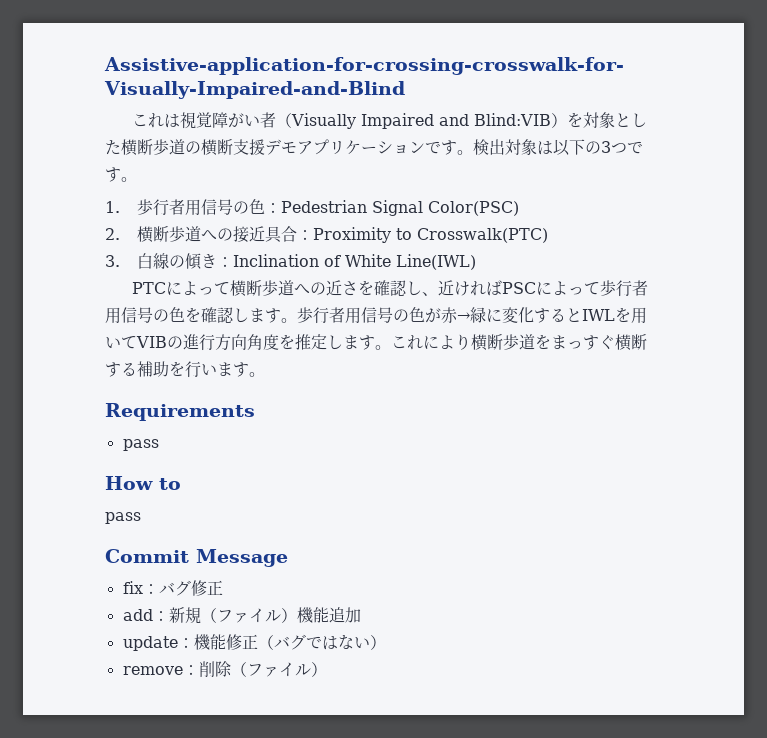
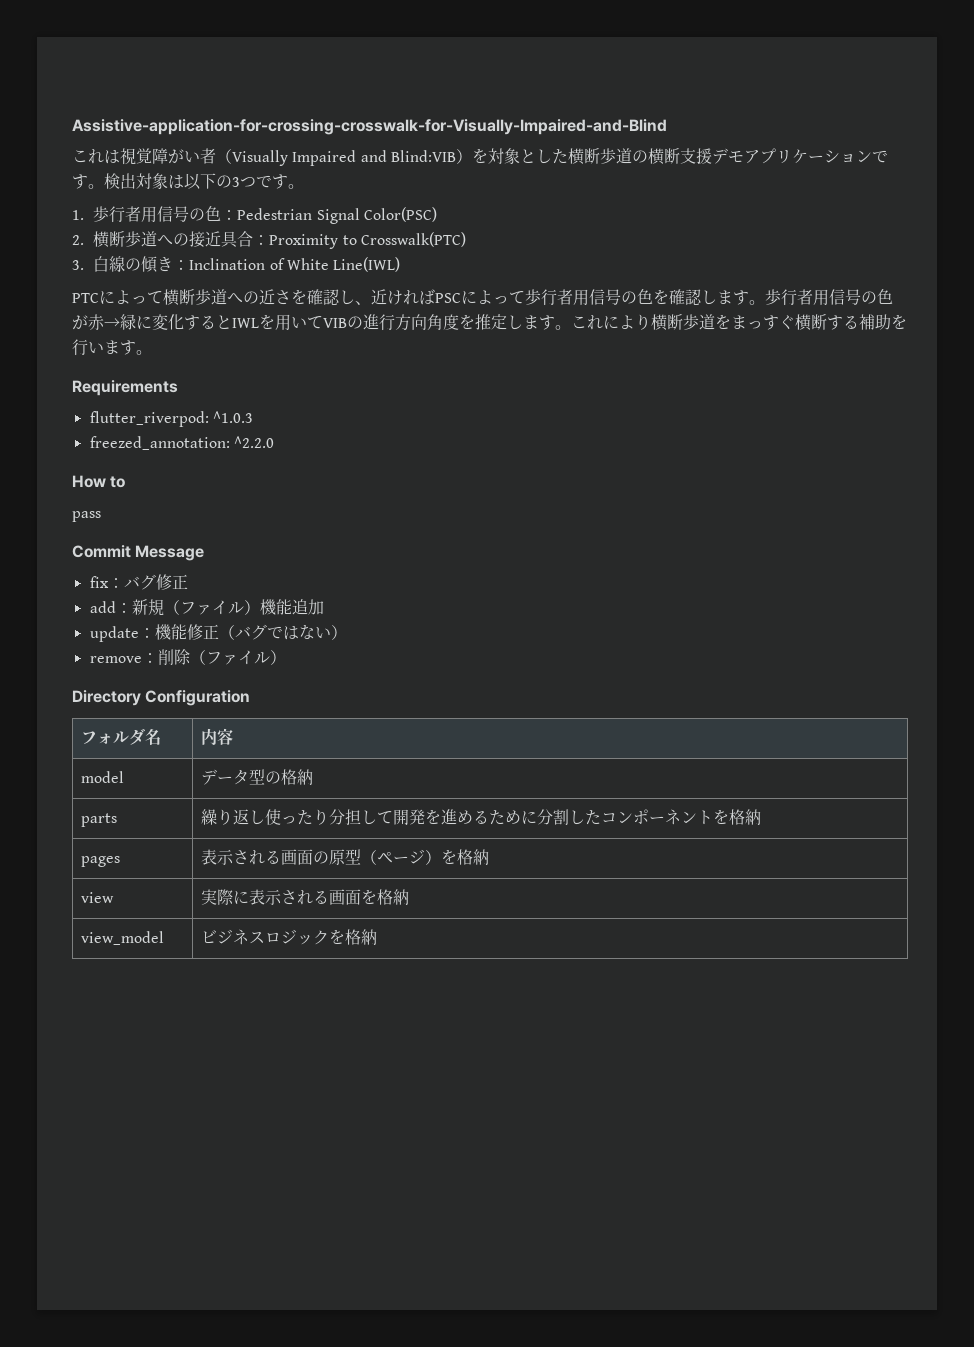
[122,439,159,451] pass -> [89,411,253,427] [89,436,274,450] flutter_riverpod: ^1.0.3 // freezed_annotation: ^2.2.0
(327, 669) none -> [72,690,251,706] [81,728,162,745] [201,728,234,745] [81,771,125,783] [201,769,314,785] [81,813,118,827] [201,809,762,825] [81,856,121,867] [201,849,490,865] [81,892,115,903] [201,889,410,905] [81,931,165,945] [201,929,378,945] // Directory Configuration // フォルダ名 | 内容 // model | データ型の格納 // parts | 繰り返し使ったり分担して開発を進めるために分割したコンポーネントを格納 // pages | 表示される画面の原型（ページ）を格納 // view | 実際に表示される画面を格納 // view_model | ビジネスロジックを格納

